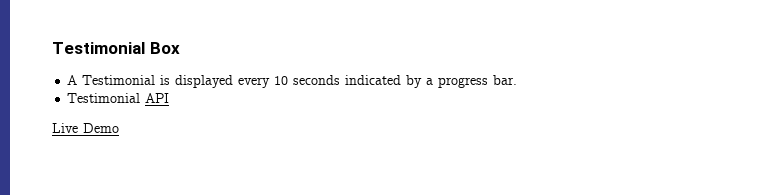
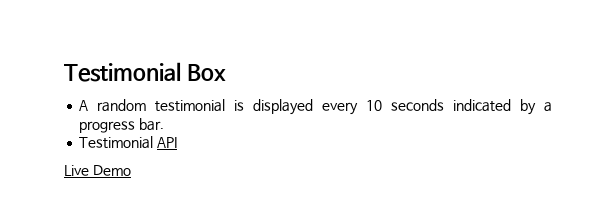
[82,75,156,85] Testimonial -> [97,99,226,112] random testimonial

